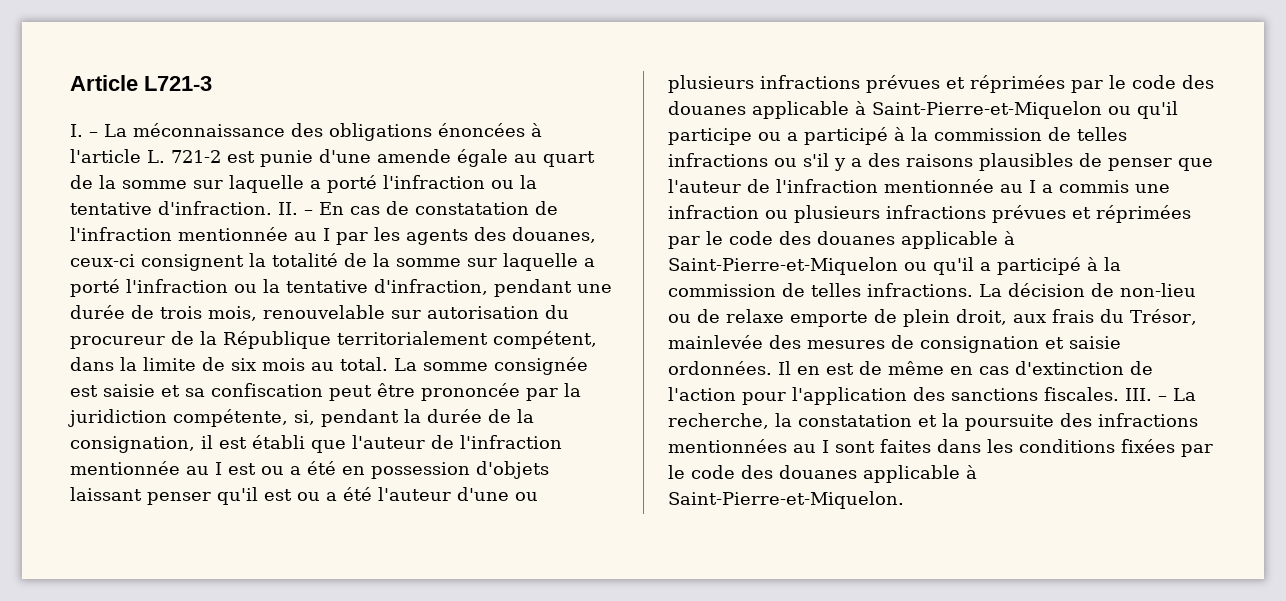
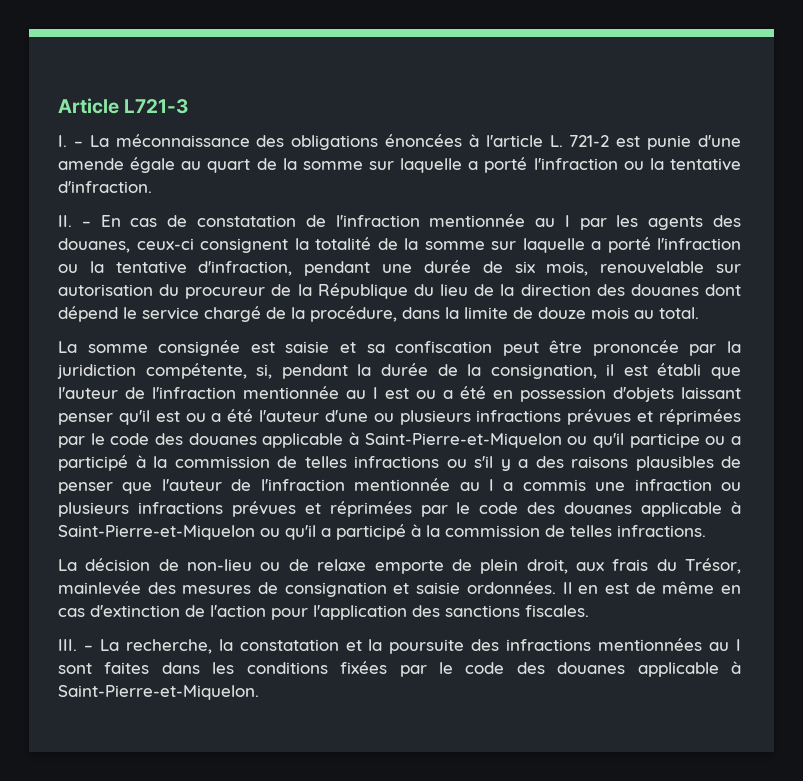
(272, 208) none -> (152, 187) //
[160,306,202,319] trois -> [514,261,535,273] six
[337,331,597,349] territorialement compétent, -> [413,284,741,296] [58,306,397,322] du lieu de la direction des douanes dont dépend le service chargé de la procédure,
[231,358,256,371] six -> [538,307,586,319] douze
(388, 364) none -> (699, 313) //
(973, 290) none -> (706, 531) //
(1119, 394) none -> (589, 611) //

